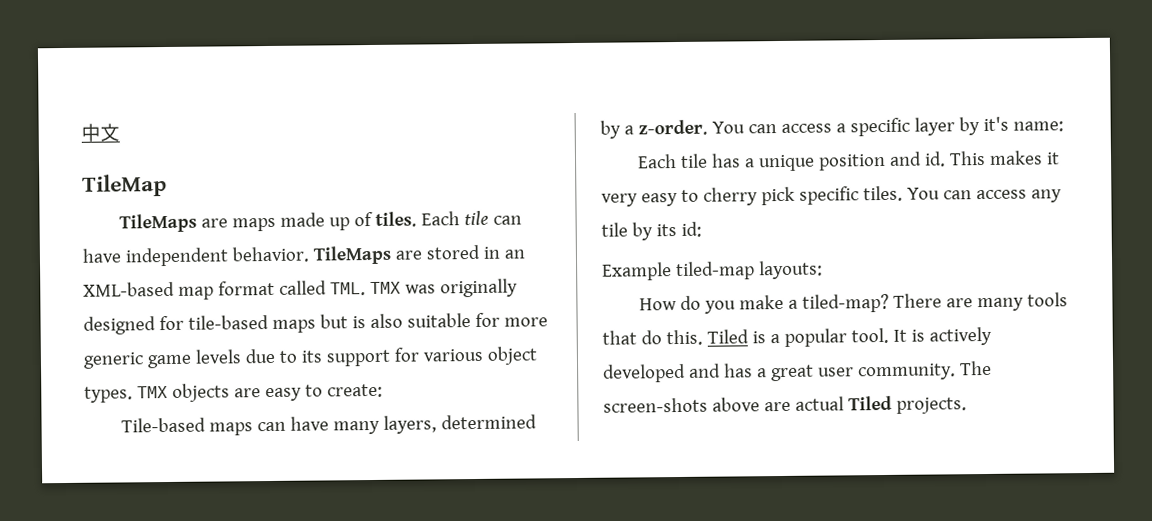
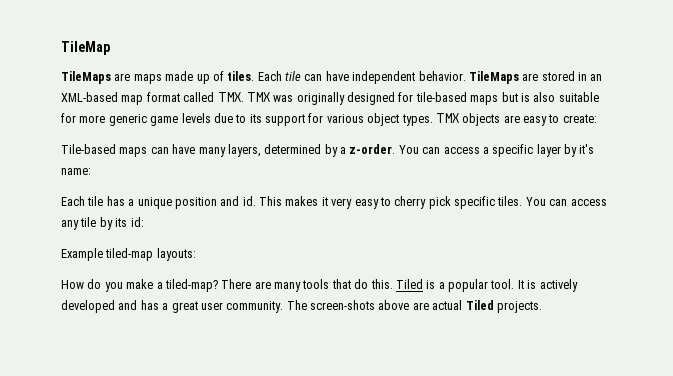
[81,123,120,142] 中文 // -> (61, 48) none
[329,282,366,296] TML. -> [217,92,244,102] TMX.

